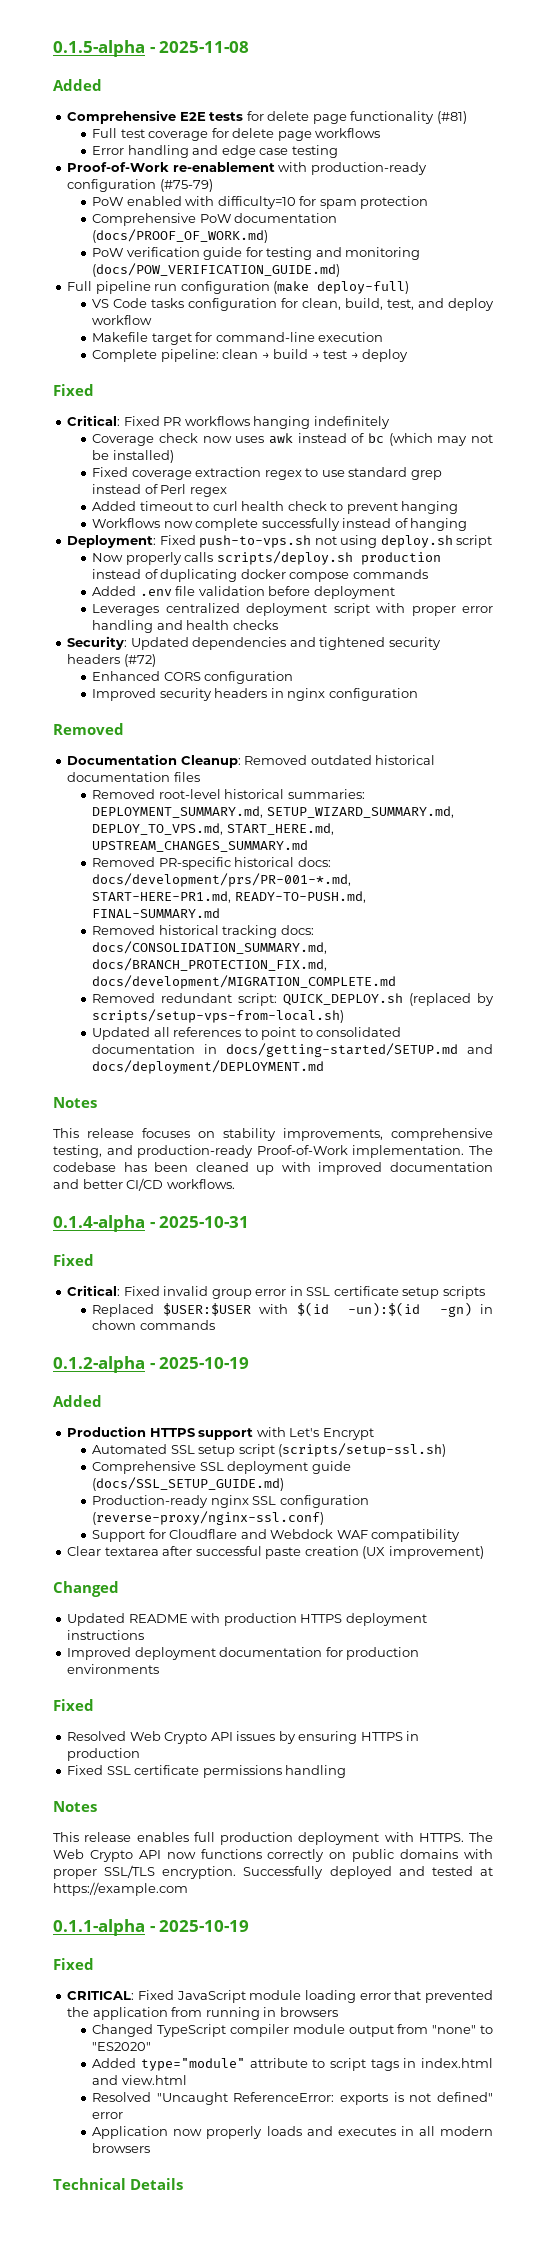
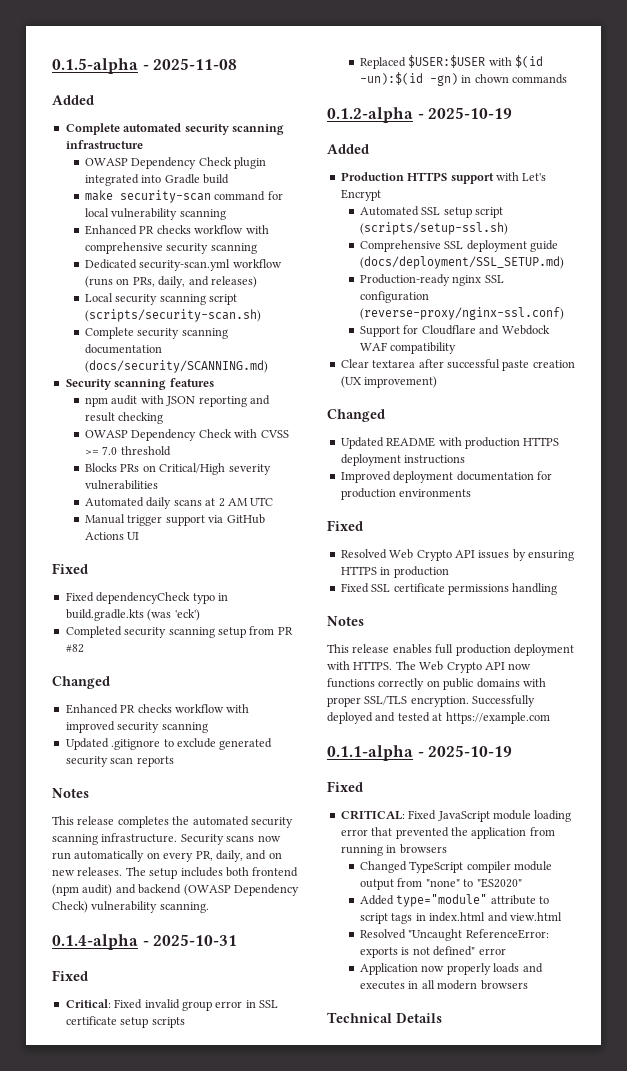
[67,110,467,124] [92,128,381,141] [92,145,338,158] [67,162,427,175] [67,179,213,192] [92,196,429,209] [92,213,338,226] [92,229,269,243] [92,247,421,260] [92,263,341,277] [67,281,410,294] [92,298,495,311] [92,315,153,325] [92,332,384,345] [92,349,409,362] [53,384,94,396] [67,415,390,429] [92,433,493,446] [92,450,174,463] [92,467,442,480] [92,484,227,497] [92,501,459,514] [92,518,468,531] [67,535,493,548] [92,551,441,565] [92,569,428,582] [92,586,395,599] [92,603,493,616] [92,620,278,633] [67,636,441,650] [67,654,156,667] [92,671,294,684] [92,688,418,701] [53,723,124,735] [67,754,436,768] [67,772,200,782] [92,789,365,799] [92,806,454,818] [92,823,334,835] [92,840,309,852] [92,857,331,870] [92,873,352,887] [92,891,366,903] [92,908,221,918] [92,925,314,938] [92,941,328,954] [92,958,328,971] [92,975,397,989] [92,993,494,1006] [92,1009,345,1023] [92,1027,402,1040] [92,1043,494,1057] [92,1060,325,1074] [53,1097,97,1108] [53,1128,493,1141] [53,1145,493,1158] [53,1162,493,1175] [53,1178,235,1191] Comprehensive E2E tests for delete page functionality (#81) // Full test coverage for delete page workflows // Error handling and edge case testing // Proof-of-Work re-enablement with production-ready configuration (#75-79) // PoW enabled with difficulty=10 for spam protection // Comprehensive PoW documentation (docs/PROOF_OF_WORK.md) // PoW verification guide for testing and monitoring (docs/POW_VERIFICATION_GUIDE.md) // Full pipeline run configuration (make deploy-full) // VS Code tasks configuration for clean, build, test, and deploy workflow // Makefile target for command-line execution // Complete pipeline: clean → build → test → deploy // Fixed // Critical: Fixed PR workflows hanging indefinitely // Coverage check now uses awk instead of bc (which may not be installed) // Fixed coverage extraction regex to use standard grep instead of Perl regex // Added timeout to curl health check to prevent hanging // Workflows now complete successfully instead of hanging // Deployment: Fixed push-to-vps.sh not using deploy.sh script // Now properly calls scripts/deploy.sh production instead of duplicating docker compose commands // Added .env file validation before deployment // Leverages centralized deployment script with proper error handling and health checks // Security: Updated dependencies and tightened security headers (#72) // Enhanced CORS configuration // Improved security headers in nginx configuration // Removed // Documentation Cleanup: Removed outdated historical documentation files // Removed root-level historical summaries: DEPLOYMENT_SUMMARY.md, SETUP_WIZARD_SUMMARY.md, DEPLOY_TO_VPS.md, START_HERE.md, UPSTREAM_CHANGES_SUMMARY.md // Removed PR-specific historical docs: docs/development/prs/PR-001-*.md, START-HERE-PR1.md, READY-TO-PUSH.md, FINAL-SUMMARY.md // Removed historical tracking docs: docs/CONSOLIDATION_SUMMARY.md, docs/BRANCH_PROTECTION_FIX.md, docs/development/MIGRATION_COMPLETE.md // Removed redundant script: QUICK_DEPLOY.sh (replaced by scripts/setup-vps-from-local.sh) // Updated all references to point to consolidated documentation in docs/getting-started/SETUP.md and docs/deployment/DEPLOYMENT.md // Notes // This release focuses on stability improvements, comprehensive testing, and production-ready Proof-of-Work implementation. The codebase has been cleaned up with improved documentation and better CI/CD workflows. -> [65,123,284,135] [65,140,143,149] [85,157,267,169] [85,174,230,186] [85,190,283,203] [85,208,226,220] [85,225,269,235] [85,242,257,254] [85,259,282,271] [85,276,257,288] [85,293,238,305] [85,309,262,322] [85,327,228,339] [85,344,163,354] [85,360,269,373] [65,378,214,390] [85,395,270,407] [85,412,164,424] [85,429,289,441] [85,446,171,456] [85,463,271,475] [85,480,159,490] [85,497,274,509] [85,514,265,526] [85,532,140,540] [52,563,88,574] [65,592,228,604] [65,609,200,621] [65,626,293,638] [65,644,84,653] [52,676,110,689] [65,704,250,714] [65,721,208,733] [65,738,273,750] [65,756,174,767] [52,788,89,798] [52,816,293,828] [52,833,281,845] [52,850,282,862] [52,867,299,879] [52,884,299,896] [52,901,209,913] Complete automated security scanning infrastructure // OWASP Dependency Check plugin integrated into Gradle build // make security-scan command for local vulnerability scanning // Enhanced PR checks workflow with comprehensive security scanning // Dedicated security-scan.yml workflow (runs on PRs, daily, and releases) // Local security scanning script (scripts/security-scan.sh) // Complete security scanning documentation (docs/security/SCANNING.md) // Security scanning features // npm audit with JSON reporting and result checking // OWASP Dependency Check with CVSS >= 7.0 threshold // Blocks PRs on Critical/High severity vulnerabilities // Automated daily scans at 2 AM UTC // Manual trigger support via GitHub Actions UI // Fixed // Fixed dependencyCheck typo in build.gradle.kts (was 'eck') // Completed security scanning setup from PR #82 // Changed // Enhanced PR checks workflow with improved security scanning // Updated .gitignore to exclude generated security scan reports // Notes // This release completes the automated security scanning infrastructure. Security scans now run automatically on every PR, daily, and on new releases. The setup includes both frontend (npm audit) and backend (OWASP Dependency Check) vulnerability scanning.
[92,1477,285,1491] (docs/SSL_SETUP_GUIDE.md) -> [360,256,565,269] (docs/deployment/SSL_SETUP.md)

